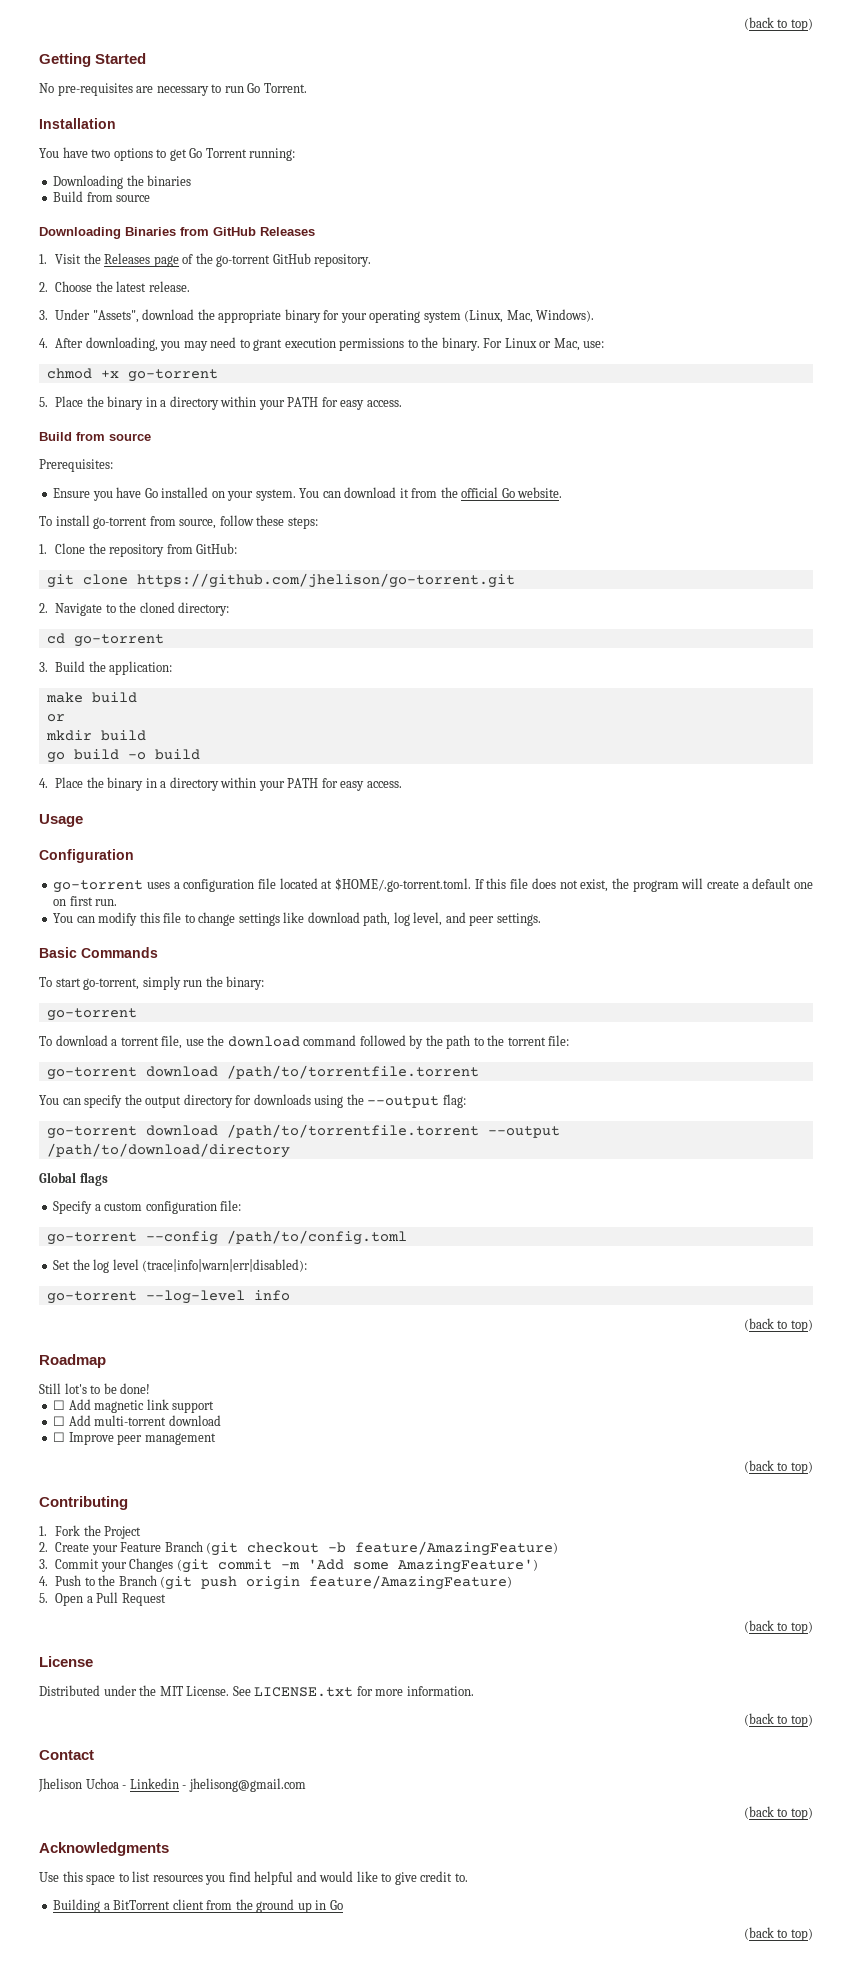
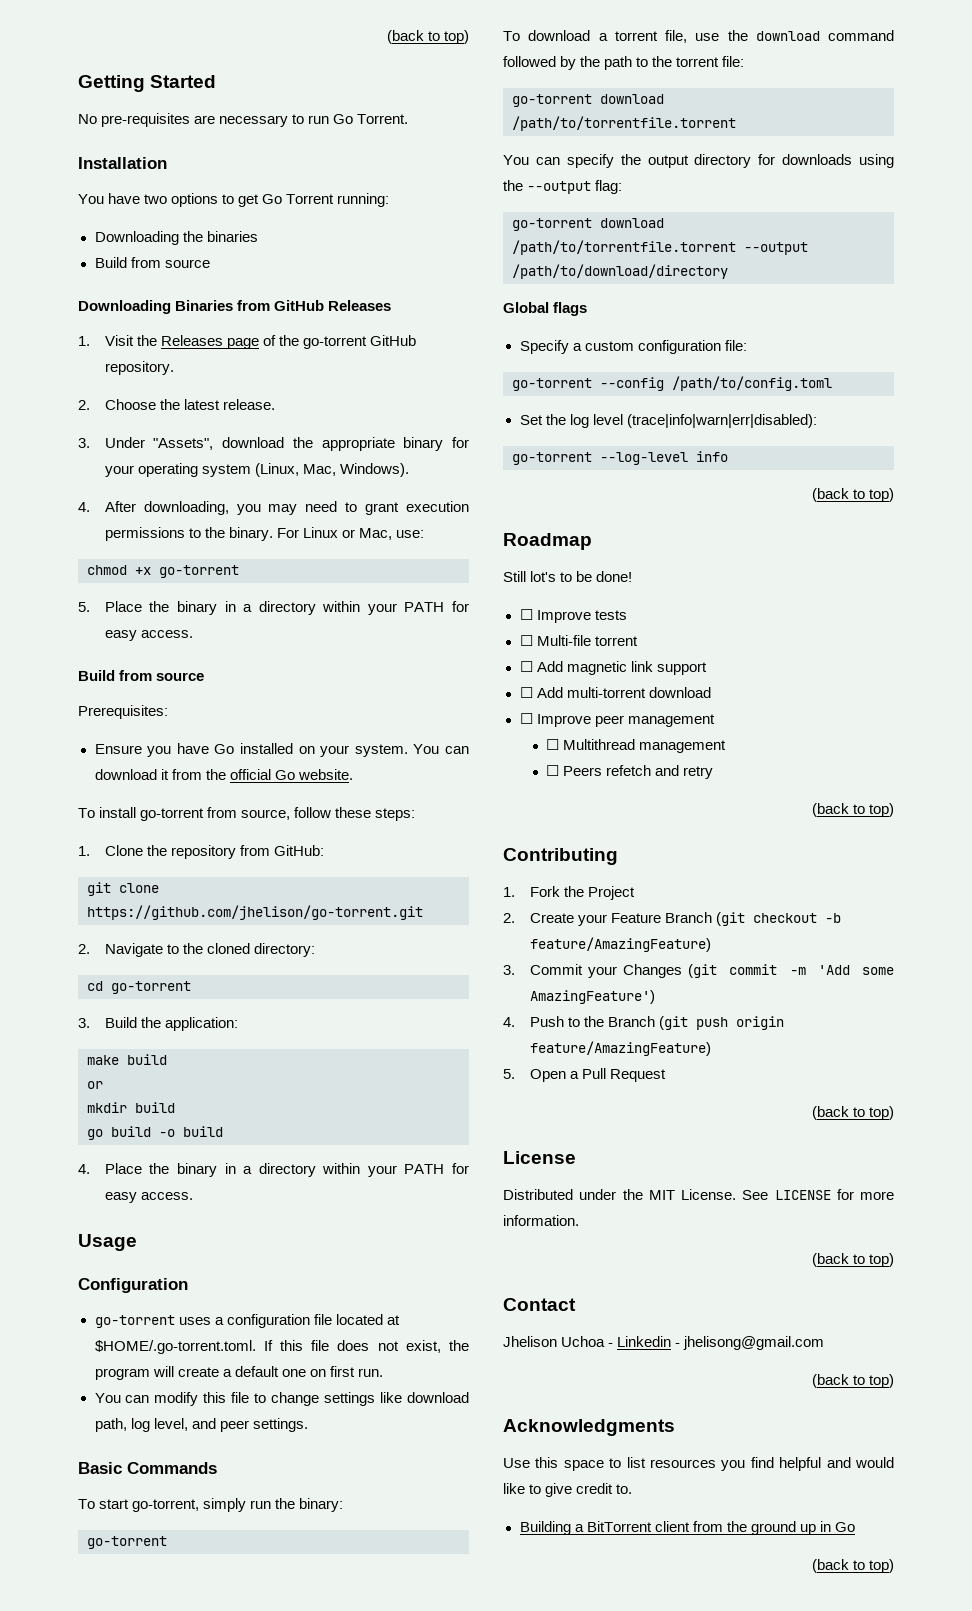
(151, 1388) none -> [519,609,627,623] [519,635,638,646] // ☐ Improve tests // ☐ Multi-file torrent
(216, 1439) none -> [546,739,727,753] [546,765,714,779] // ☐ Multithread management // ☐ Peers refetch and retry
[254,1687,354,1697] LICENSE.txt -> [774,1190,831,1200] LICENSE

